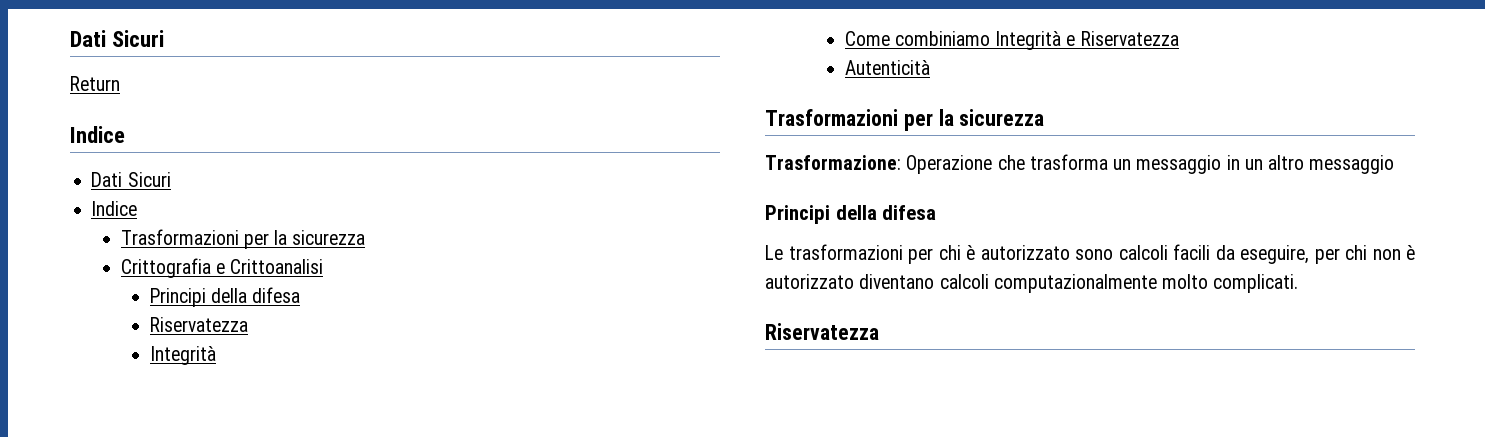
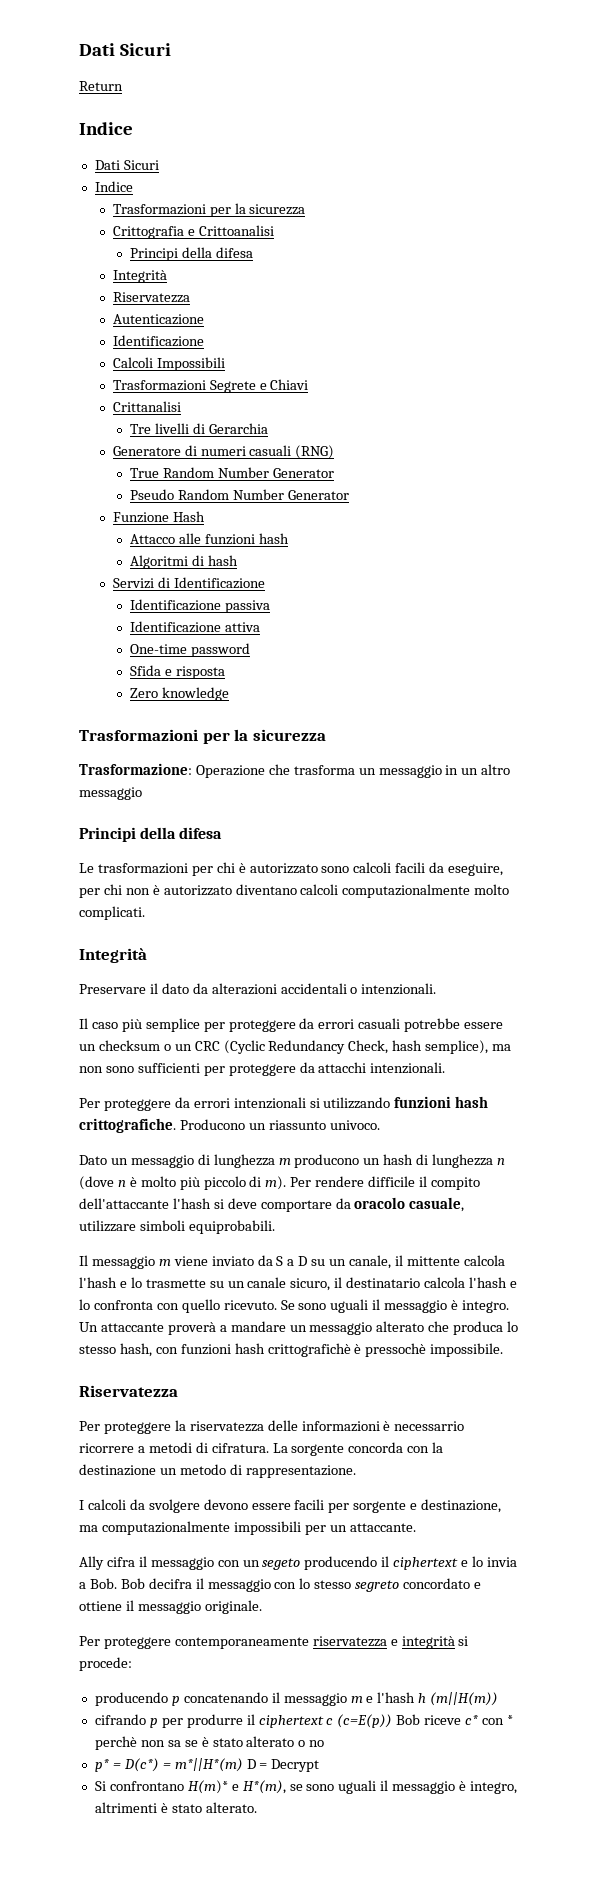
[149,317,248,332] [149,346,216,365] [844,31,1179,50] [844,60,930,75] // Riservatezza // Integrità // Come combiniamo Integrità e Riservatezza // Autenticità -> [112,270,167,283] [112,292,190,303] [112,314,204,325] [112,335,204,347] [112,357,225,371] [112,379,309,393] [112,401,181,412] [130,423,269,434] [112,445,335,459] [130,467,335,478] [130,489,350,500] [112,511,205,523] [130,533,290,545] [130,555,239,569] [112,577,265,589] [130,599,271,613] [130,621,261,633] [130,643,251,657] [130,665,226,679] [130,687,230,701] // Integrità // Riservatezza // Autenticazione // Identificazione // Calcoli Impossibili // Trasformazioni Segrete e Chiavi // Crittanalisi // Tre livelli di Gerarchia // Generatore di numeri casuali (RNG) // True Random Number Generator // Pseudo Random Number Generator // Funzione Hash // Attacco alle funzioni hash // Algoritmi di hash // Servizi di Identificazione // Identificazione passiva // Identificazione attiva // One-time password // Sfida e risposta // Zero knowledge
[765,323,879,340] Riservatezza -> [79,948,147,963] [79,983,437,995] [79,1018,504,1032] [79,1040,512,1054] [79,1062,446,1076] [79,1096,489,1111] [79,1118,380,1133] [79,1154,506,1168] [79,1176,480,1190] [79,1197,465,1212] [79,1220,275,1234] [79,1255,505,1269] [79,1277,517,1291] [79,1299,510,1313] [79,1321,519,1335] [79,1343,504,1357] [79,1385,178,1397] [79,1420,465,1434] [79,1442,444,1456] [79,1464,356,1478] [79,1499,502,1513] [79,1521,416,1535] [79,1556,517,1570] [79,1578,482,1592] [79,1600,262,1614] [79,1636,469,1649] [79,1657,132,1671] [94,1692,499,1706] [94,1714,513,1728] [94,1736,325,1750] [94,1758,320,1772] [94,1780,518,1794] [94,1802,257,1813] Integrità // Preservare il dato da alterazioni accidentali o intenzionali. // Il caso più semplice per proteggere da errori casuali potrebbe essere un checksum o un CRC (Cyclic Redundancy Check, hash semplice), ma non sono sufficienti per proteggere da attacchi intenzionali. // Per proteggere da errori intenzionali si utilizzando funzioni hash crittografiche. Producono un riassunto univoco. // Dato un messaggio di lunghezza m producono un hash di lunghezza n (dove n è molto più piccolo di m). Per rendere difficile il compito dell'attaccante l'hash si deve comportare da oracolo casuale, utilizzare simboli equiprobabili. // Il messaggio m viene inviato da S a D su un canale, il mittente calcola l'hash e lo trasmette su un canale sicuro, il destinatario calcola l'hash e lo confronta con quello ricevuto. Se sono uguali il messaggio è integro. Un attaccante proverà a mandare un messaggio alterato che produca lo stesso hash, con funzioni hash crittografichè è pressochè impossibile. // Riservatezza // Per proteggere la riservatezza delle informazioni è necessarrio ricorrere a metodi di cifratura. La sorgente concorda con la destinazione un metodo di rappresentazione. // I calcoli da svolgere devono essere facili per sorgente e destinazione, ma computazionalmente impossibili per un attaccante. // Ally cifra il messaggio con un segeto producendo il ciphertext e lo invia a Bob. Bob decifra il messaggio con lo stesso segreto concordato e ottiene il messaggio originale. // Per proteggere contemporaneamente riservatezza e integrità si procede: // producendo p concatenando il messaggio m e l'hash h (m||H(m)) // cifrando p per produrre il ciphertext c (c=E(p)) Bob riceve c* con * perchè non sa se è stato alterato o no // p* = D(c*) = m*||H*(m) D = Decrypt // Si confrontano H(m)* e H*(m), se sono uguali il messaggio è integro, altrimenti è stato alterato.

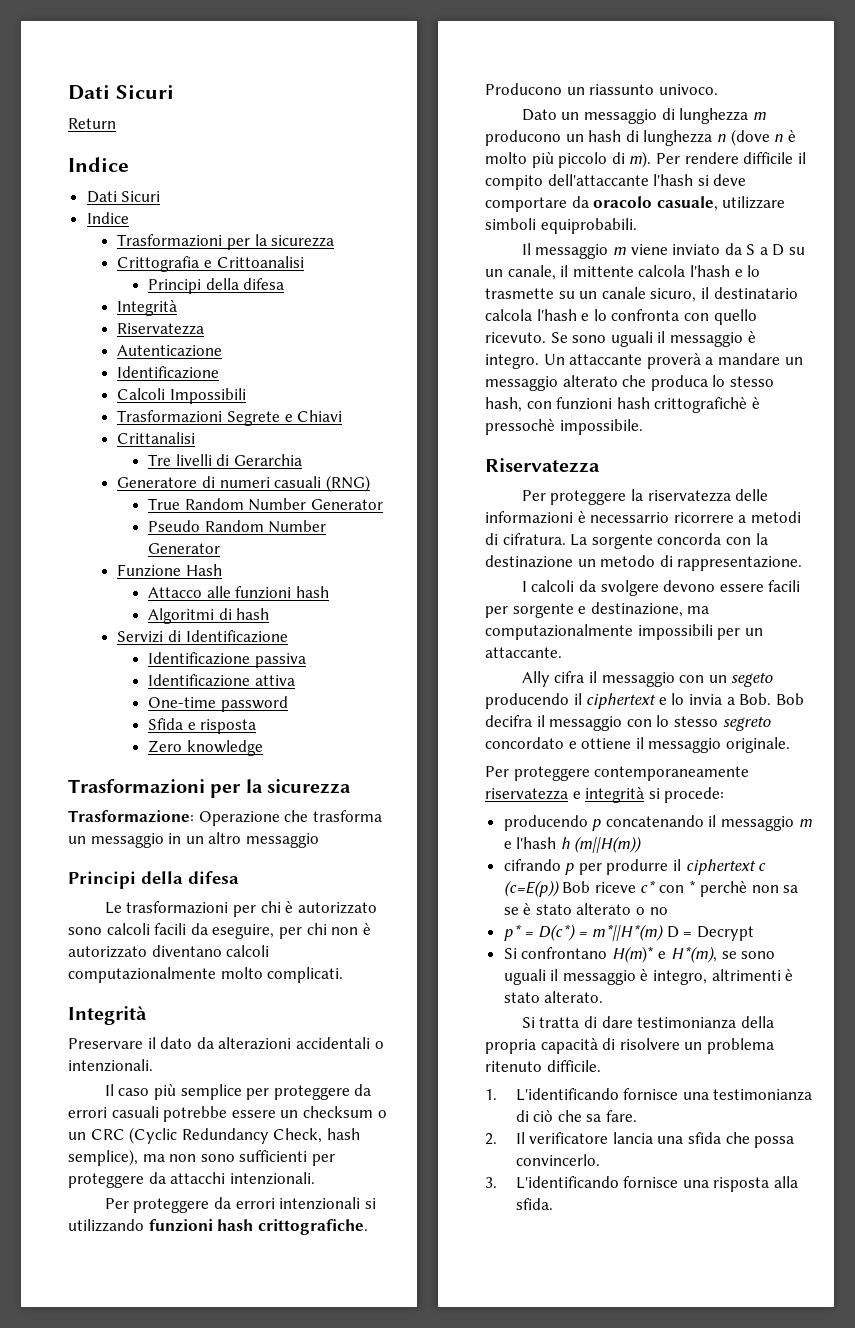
(257, 1807) none -> [521,1016,774,1029] [485,1038,774,1054] [485,1060,601,1072] [485,1088,813,1101] [515,1110,638,1122] [485,1132,795,1148] [515,1154,600,1166] [485,1176,799,1192] [515,1198,553,1210] // Si tratta di dare testimonianza della propria capacità di risolvere un problema ritenuto difficile. // 1. L'identificando fornisce una testimonianza di ciò che sa fare. // 2. Il verificatore lancia una sfida che possa convincerlo. // 3. L'identificando fornisce una risposta alla sfida.

